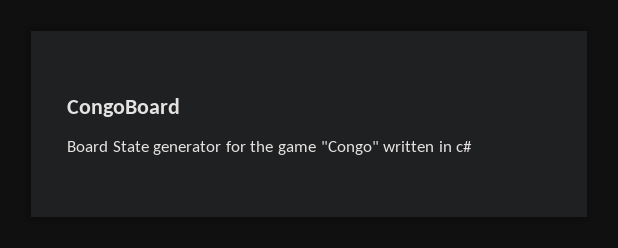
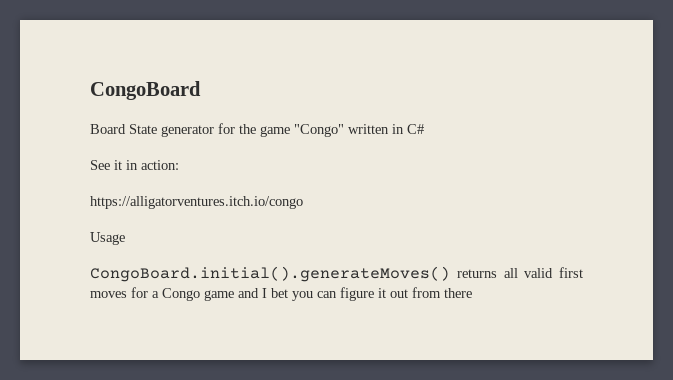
[456,141,473,152] c# -> [407,124,424,134] [90,160,179,170] [90,196,303,209] [90,232,125,245] [90,266,583,282] [90,287,472,301] C# // See it in action: // https://alligatorventures.itch.io/congo // Usage // CongoBoard.initial().generateMoves() returns all valid first moves for a Congo game and I bet you can figure it out from there

